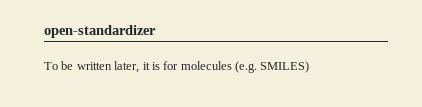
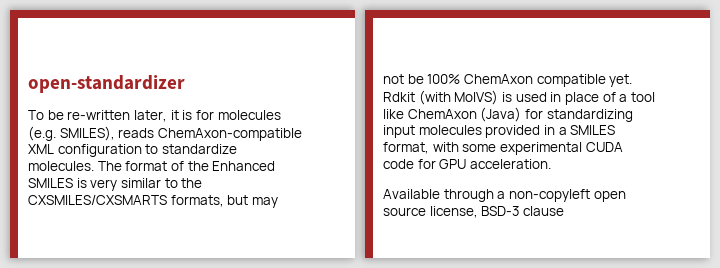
[76,62,112,70] written -> [67,110,131,120] re-written
[260,61,310,73] SMILES) -> [59,126,302,141] [28,144,237,157] [28,161,276,171] [28,178,203,191] [28,195,278,208] [383,74,633,87] [383,90,655,105] [383,107,633,122] [383,125,616,138] [383,142,623,155] [383,159,551,169] [383,189,626,202] [383,206,564,218] SMILES), reads ChemAxon-compatible XML configuration to standardize molecules. The format of the Enhanced SMILES is very similar to the CXSMILES/CXSMARTS formats, but may not be 100% ChemAxon compatible yet. Rdkit (with MolVS) is used in place of a tool like ChemAxon (Java) for standardizing input molecules provided in a SMILES format, with some experimental CUDA code for GPU acceleration. // Available through a non-copyleft open source license, BSD-3 clause

